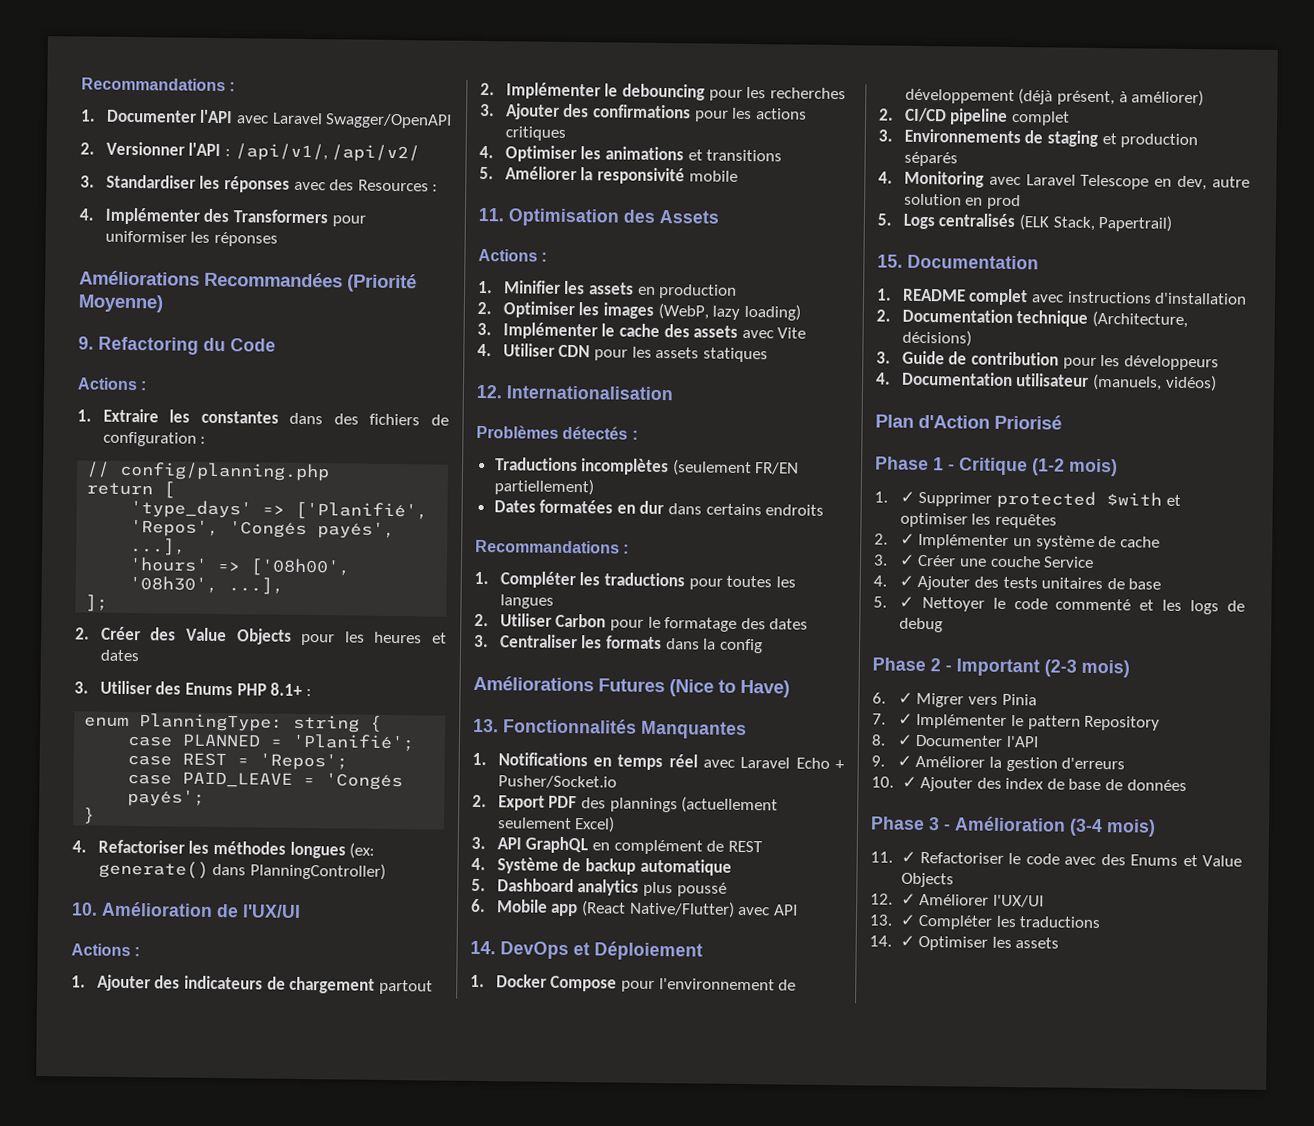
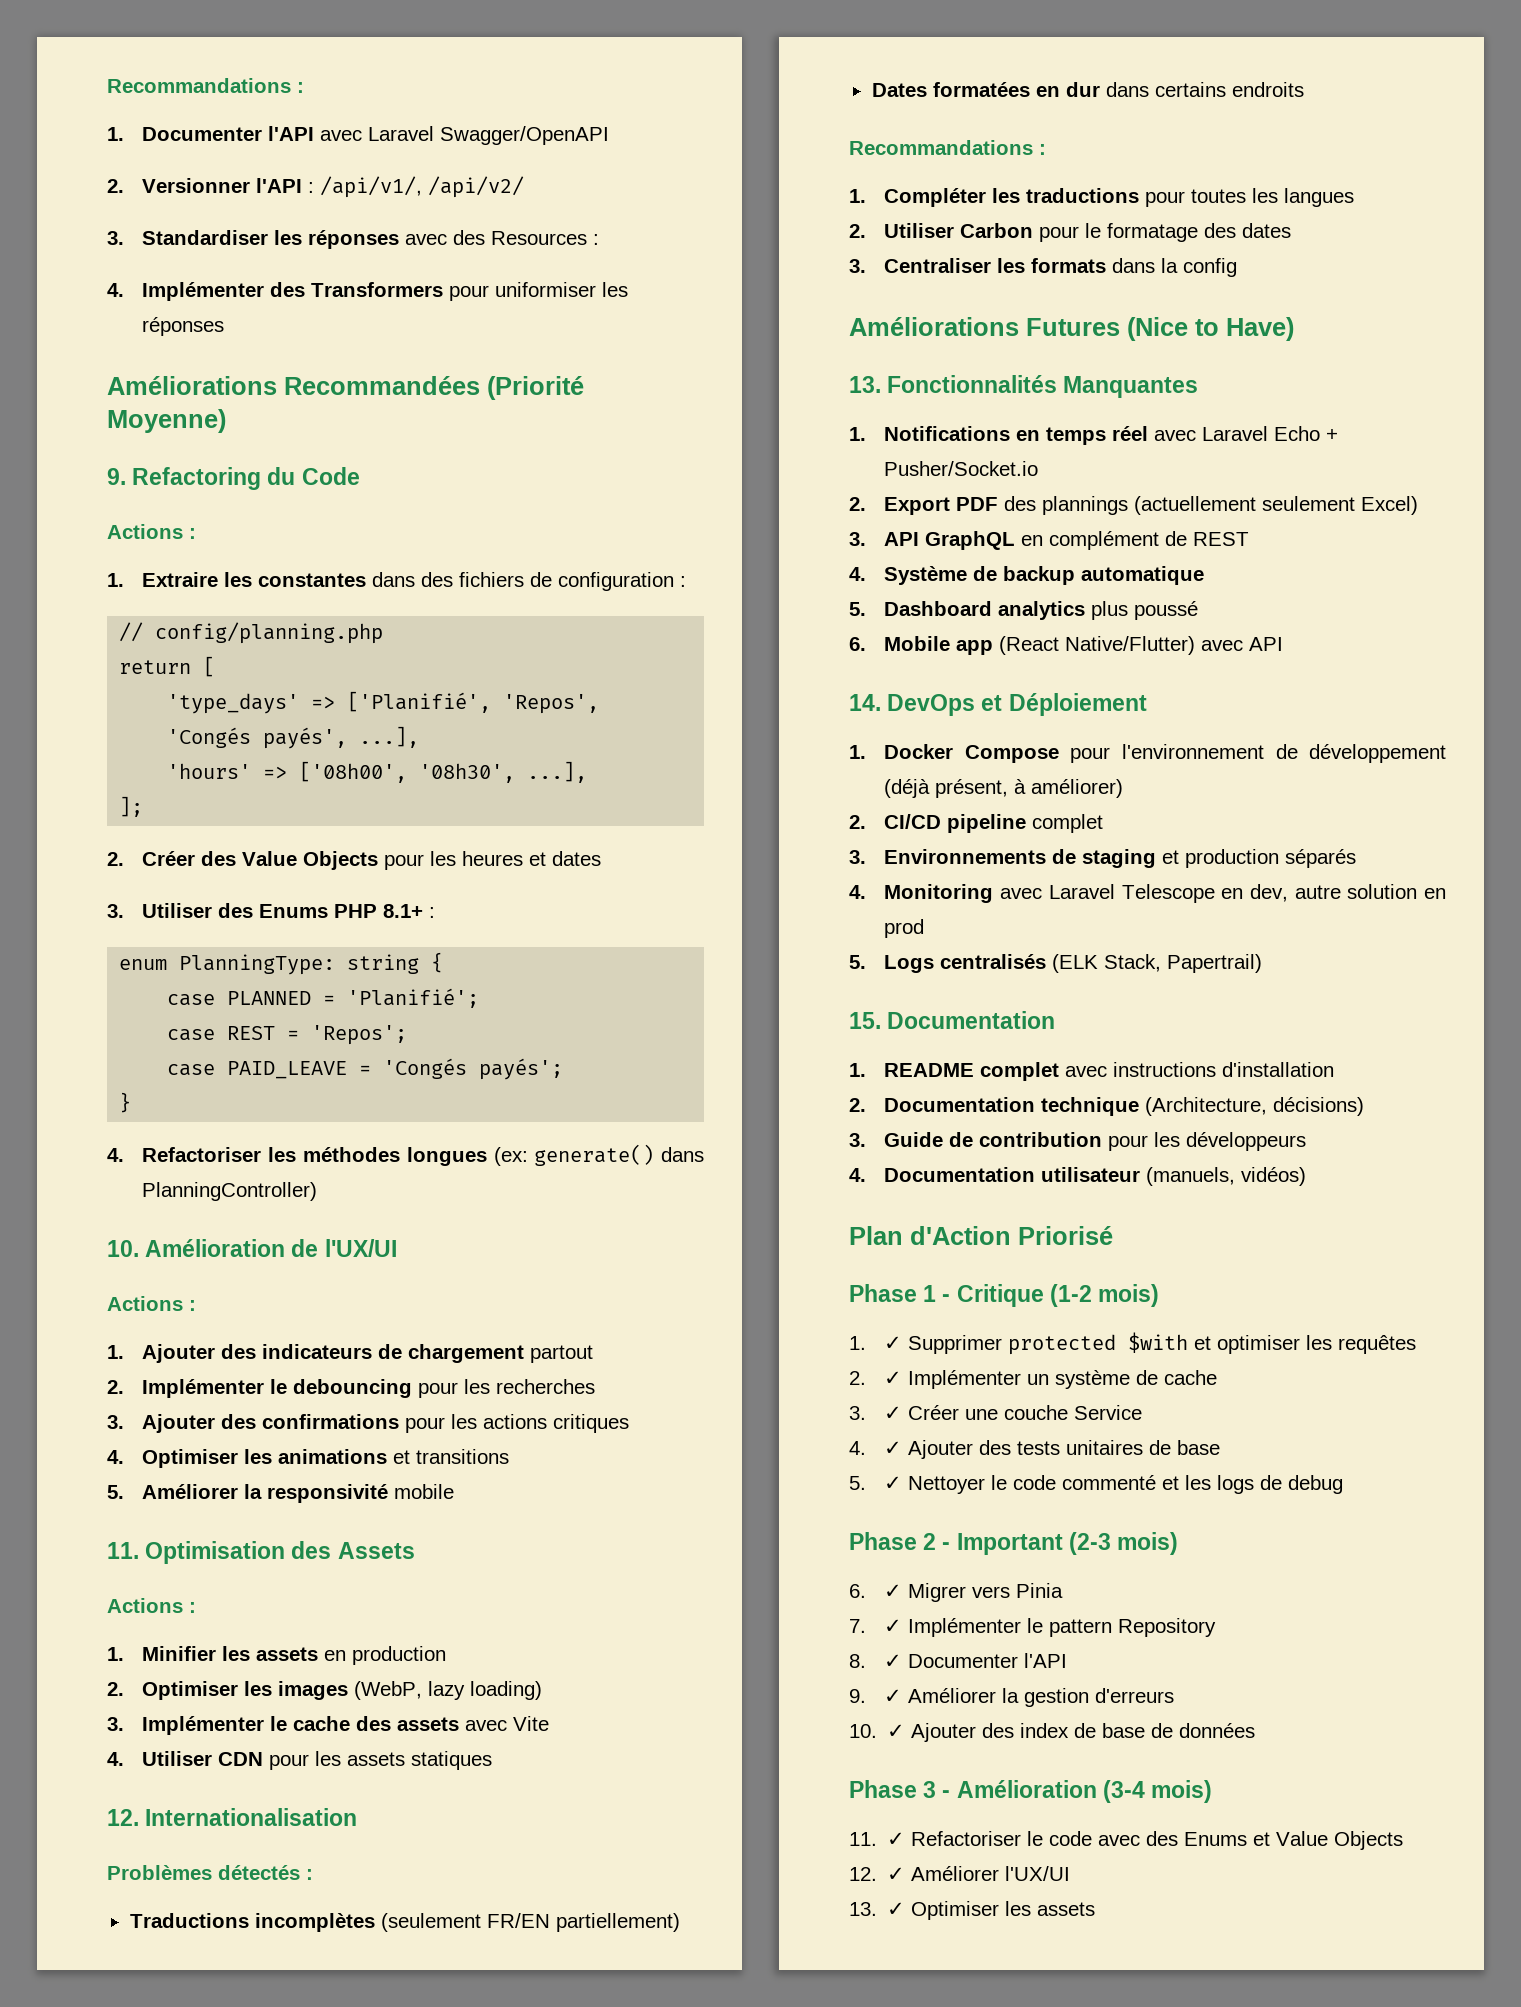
[918,914,1102,930] [869,935,915,947] Compléter les traductions // 14. ✓ -> (906, 1909) none

